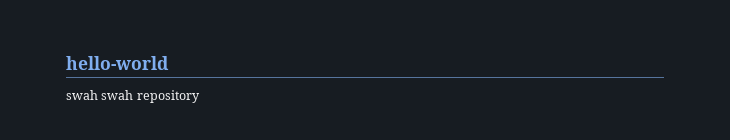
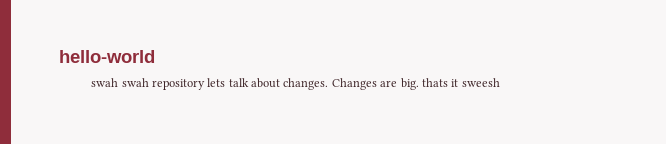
(200, 96) none -> [207,78,500,90] lets talk about changes. Changes are big. thats it sweesh

